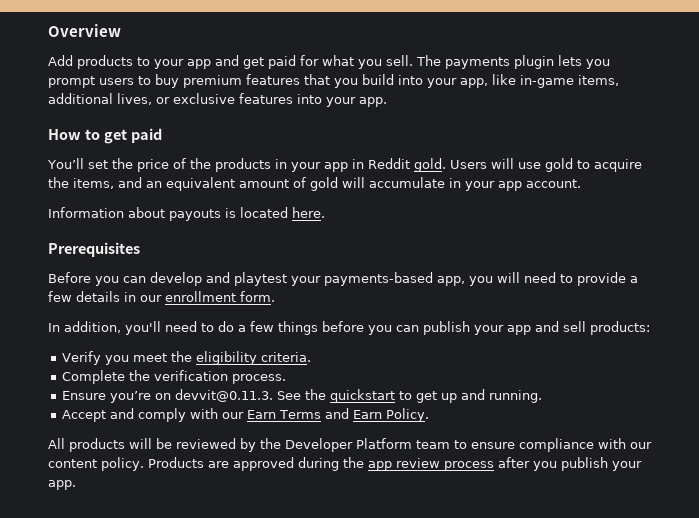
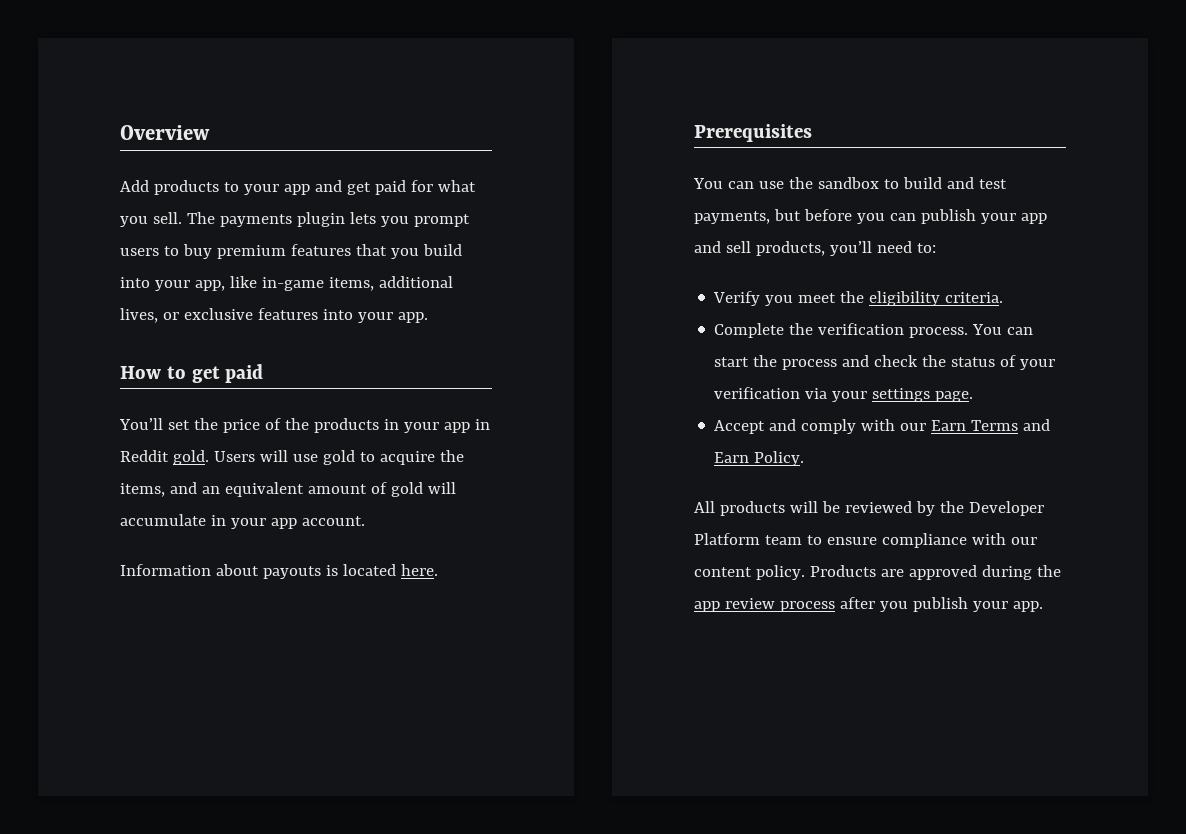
[48,272,638,286] [48,291,275,302] [48,321,318,335] Before you can develop and playtest your payments-based app, you will need to provide a few details in our enrollment form. // In addition, you'll need to do a few things -> [693,177,1007,189] [694,209,801,224] You can use the sandbox to build and test payments, but
[590,321,650,335] products: -> [755,241,936,256] products, you’ll need to:
[62,389,543,403] // Ensure you’re on devvit@0.11.3. See the quickstart to get up and running. -> [972,324,1034,335] [714,355,1056,370] [714,387,974,402] You can start the process and check the status of your verification via your settings page.

